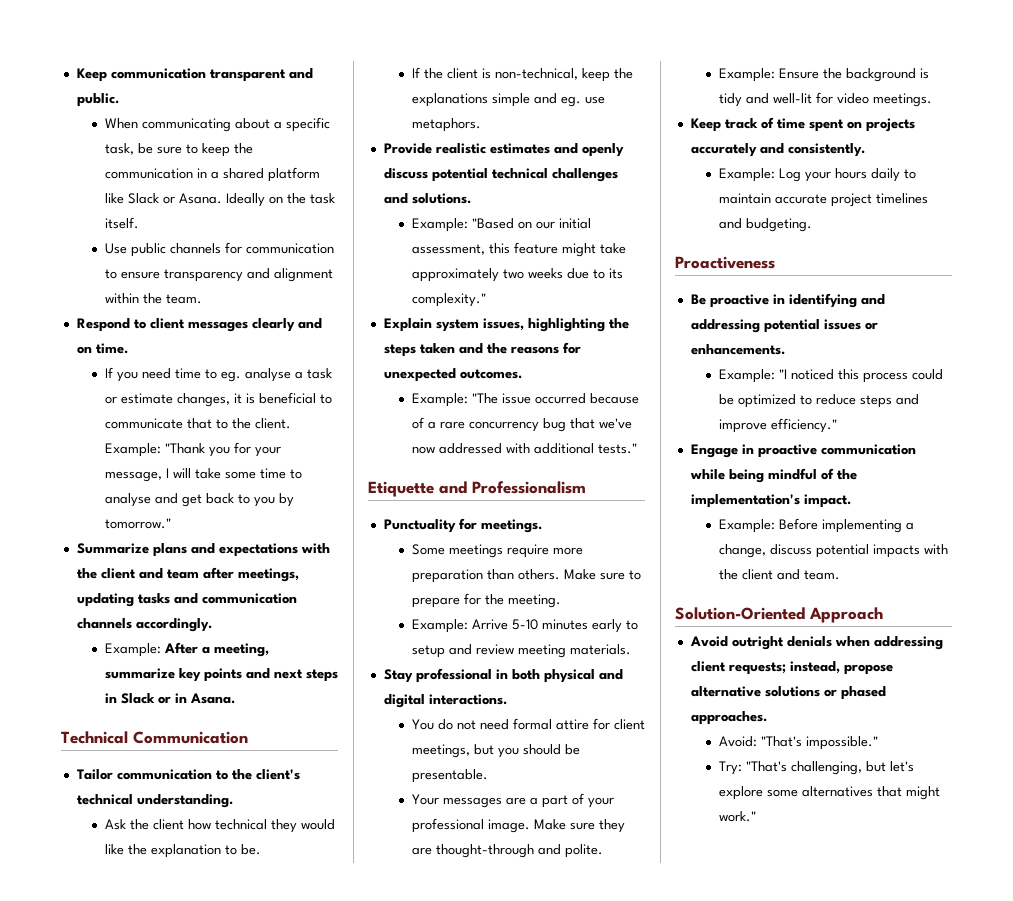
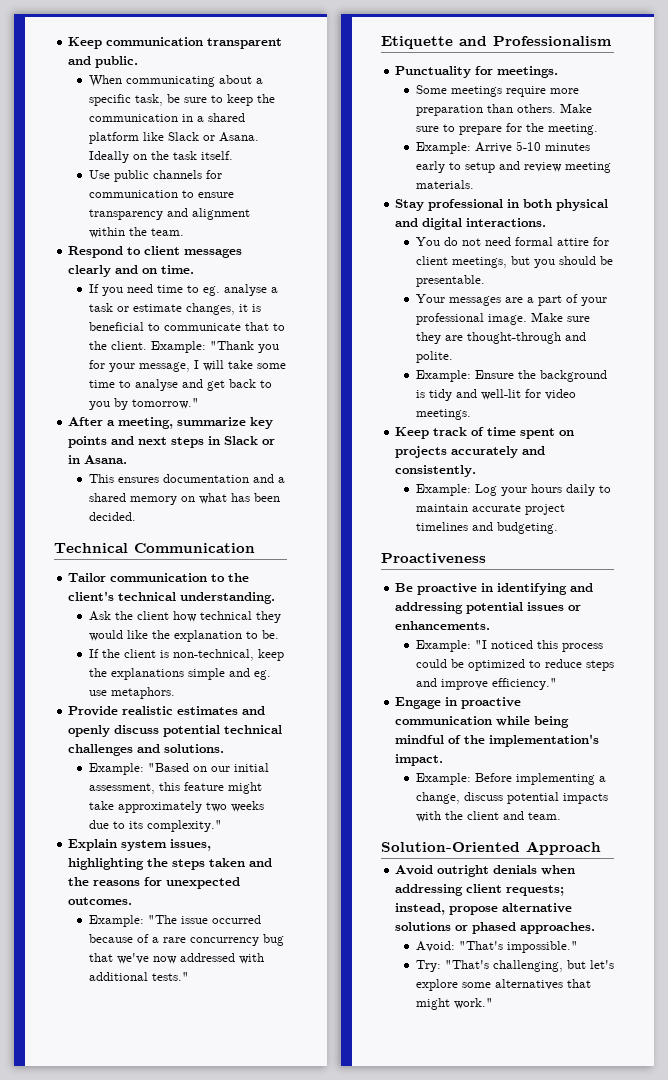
[76,543,330,557] [76,567,299,582] [76,593,297,607] [76,618,212,632] [104,643,161,657] Summarize plans and expectations with the client and team after meetings, updating tasks and communication channels accordingly. // Example: -> (199, 403) none
(235, 698) none -> [88,474,285,483] [88,493,280,505] [88,512,136,521] // This ensures documentation and a shared memory on what has been decided.

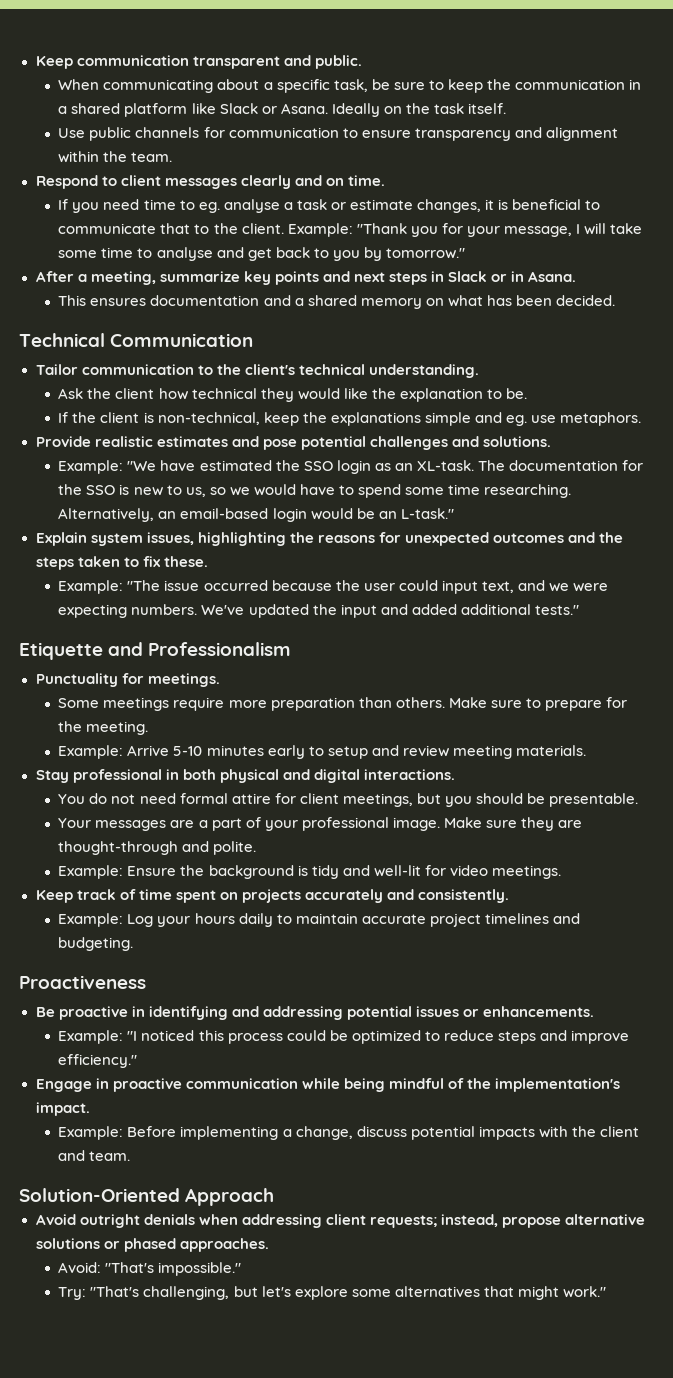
[68,725,283,737] openly discuss potential technical -> [262,436,366,450] pose potential
[147,763,269,772] [88,782,262,794] [88,801,264,813] [88,820,222,832] "Based on our initial assessment, this feature might take approximately two weeks due to its complexity." -> [127,460,643,474] [58,484,572,498] [58,508,454,522] "We have estimated the SSO login as an XL-task. The documentation for the SSO is new to us, so we would have to spend some time researching. Alternatively, an email-based login would be an L-task."
[172,858,273,870] [68,877,241,889] [68,897,133,905] steps taken and the reasons for unexpected outcomes. -> [317,532,623,546] [35,556,208,570] reasons for unexpected outcomes and the steps taken to fix these.
[136,934,284,946] [88,953,264,964] of a rare concurrency bug that we've now addressed with -> [335,580,608,594] [58,604,457,618] the user could input text, and we were expecting numbers. We've updated the input and added

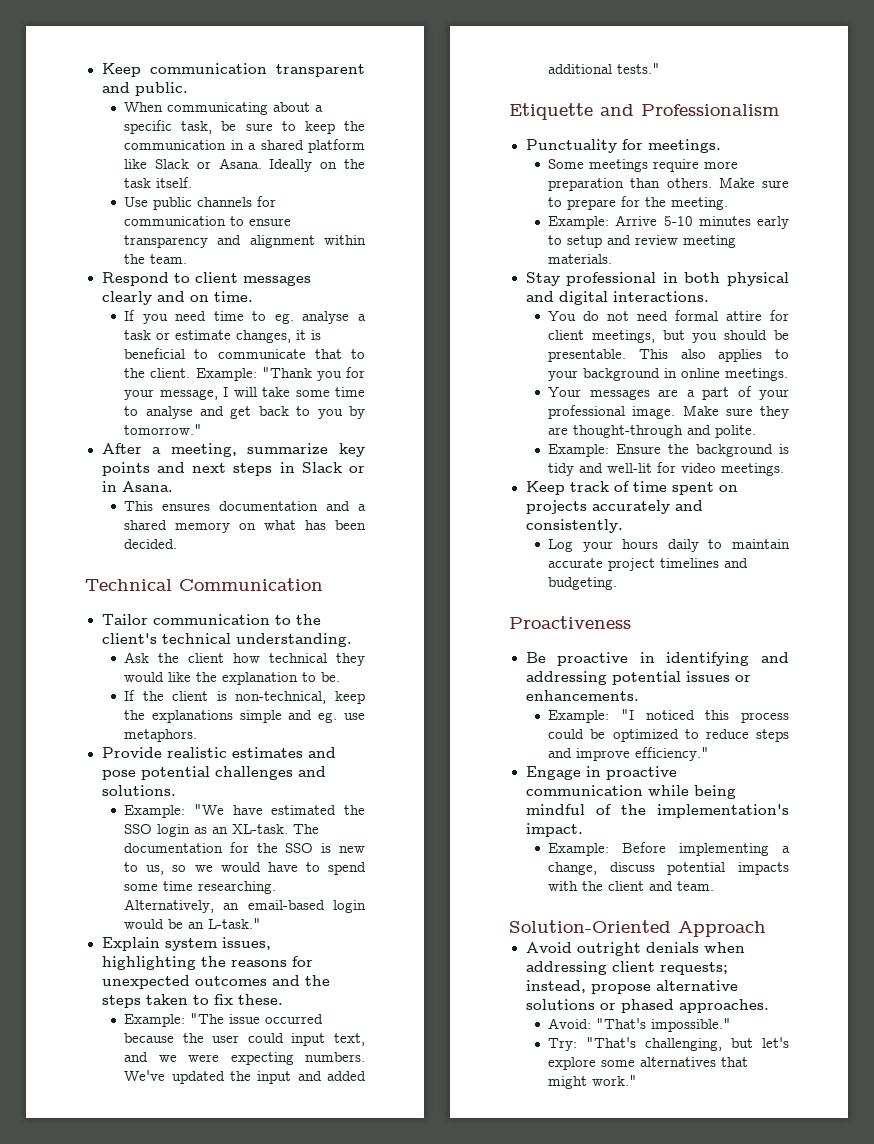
(639, 800) none -> [638,349,789,362] [548,368,789,381] This also applies to your background in online meetings.
[58,913,124,927] Example: -> (623, 526) none

